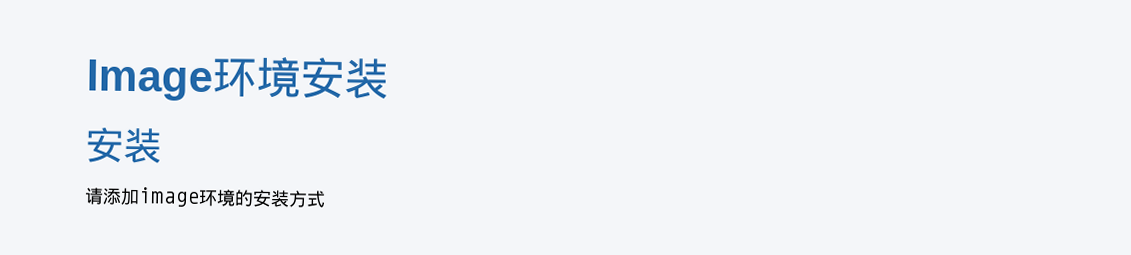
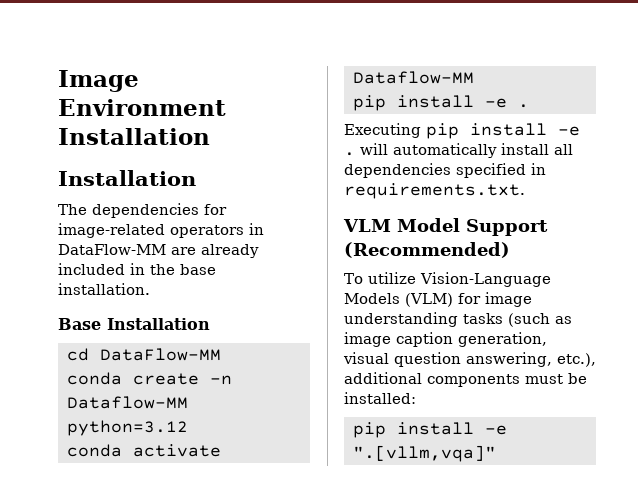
[212,56,389,100] [85,126,162,164] [84,187,326,208] 环境安装 // 安装 // 请添加image环境的安装方式 -> [58,99,226,116] [58,128,210,145] [58,170,196,186] [58,203,227,218] [58,223,264,238] [58,244,259,258] [58,263,216,275] [58,283,150,295] [58,318,210,330] [66,348,221,361] [66,372,232,385] [66,396,188,409] [66,420,188,436] [66,444,221,457] [352,71,474,84] [352,95,529,111] [344,123,580,139] [344,143,573,158] [344,163,546,178] [344,183,525,199] [343,218,548,236] [344,242,510,258] [344,272,551,287] [344,292,532,307] [344,312,572,327] [344,332,547,347] [343,352,596,367] [344,372,587,387] [344,392,416,404] [352,422,507,438] [352,445,496,462] Environment Installation // Installation // The dependencies for image-related operators in DataFlow-MM are already included in the base installation. // Base Installation // cd DataFlow-MM // conda create -n Dataflow-MM python=3.12 // conda activate Dataflow-MM // pip install -e . // Executing pip install -e . will automatically install all dependencies specified in requirements.txt. // VLM Model Support (Recommended) // To utilize Vision-Language Models (VLM) for image understanding tasks (such as image caption generation, visual question answering, etc.), additional components must be installed: // pip install -e ".[vllm,vqa]"

